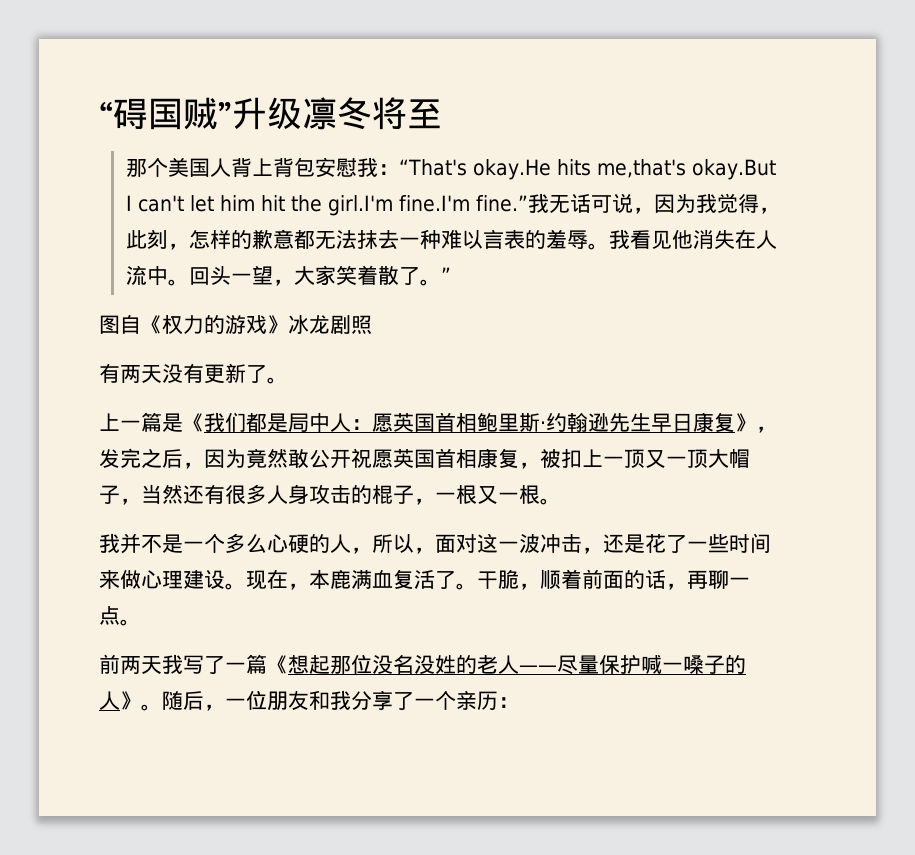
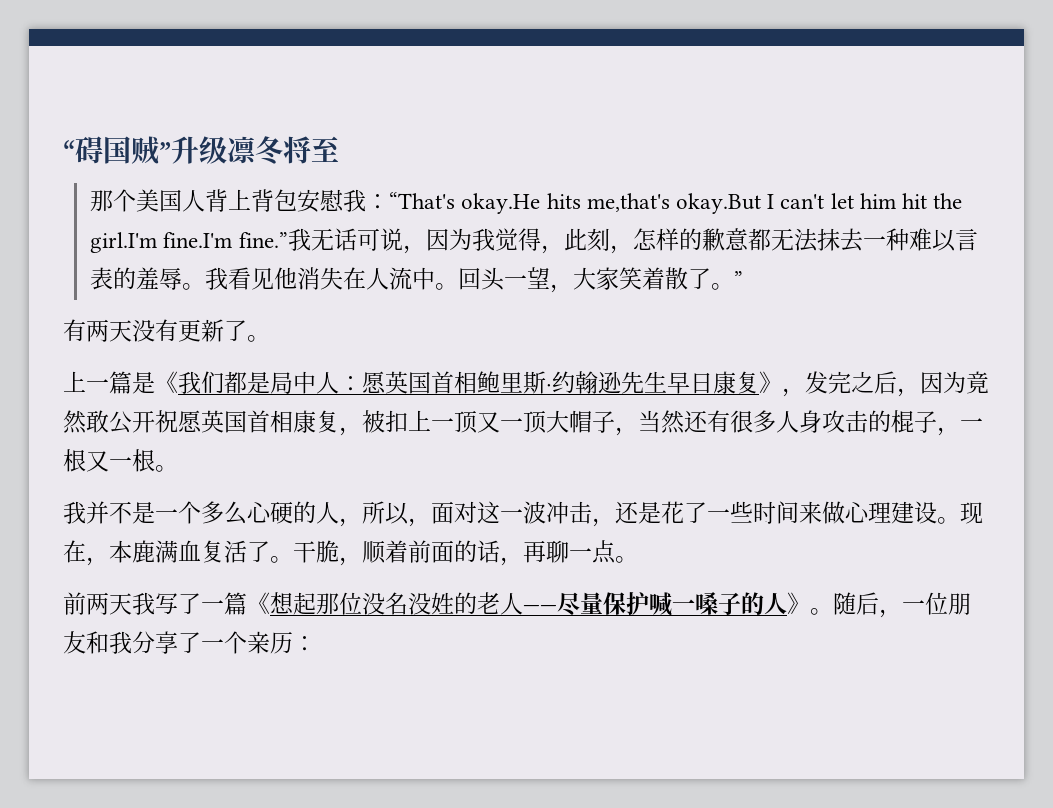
[99,314,372,335] // 图自《权力的游戏》冰龙剧照 -> (744, 279) none

